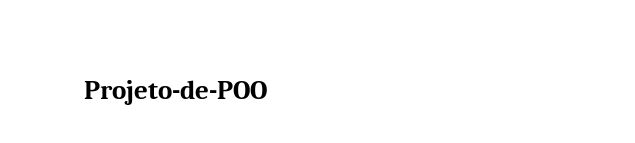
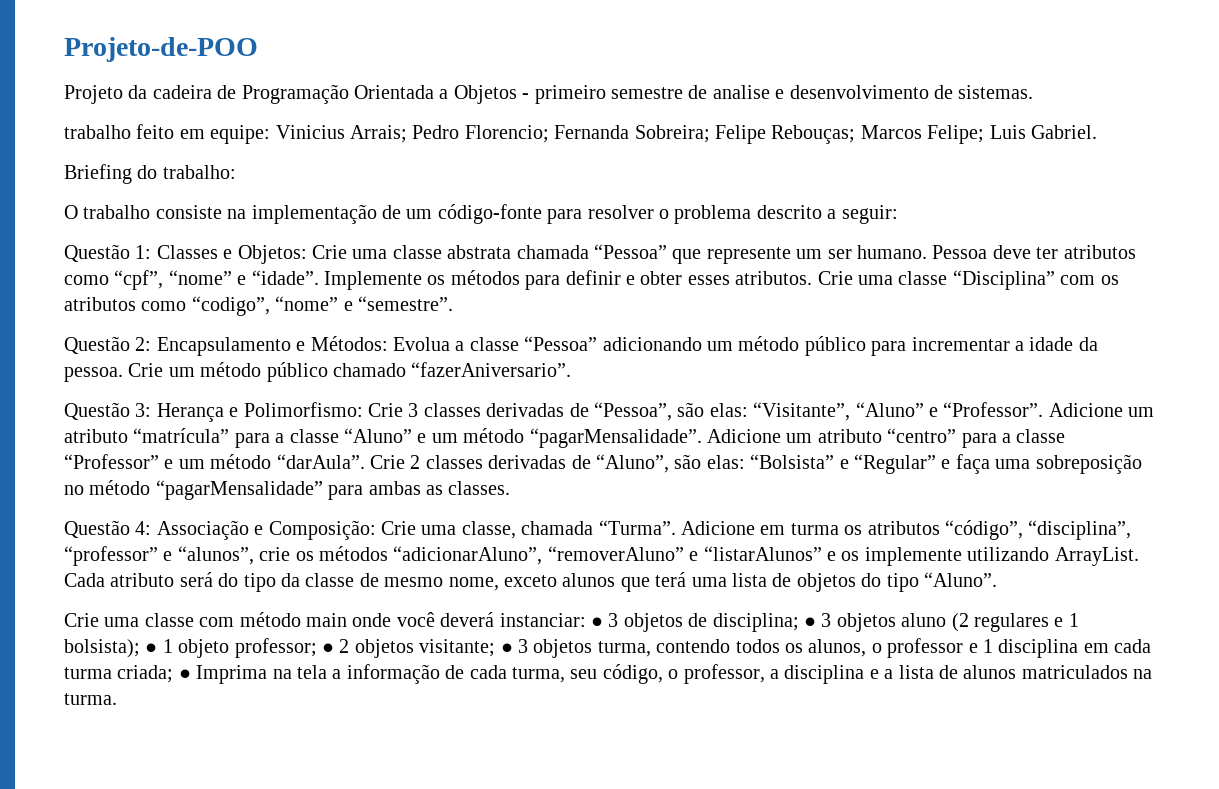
(267, 92) none -> [64,84,1034,104] [64,124,1097,144] [64,164,236,184] [64,204,898,224] [64,244,1136,264] [64,270,1119,290] [64,296,453,316] [64,336,1098,356] [64,362,572,382] [64,402,1155,422] [64,428,1066,448] [64,454,1142,474] [64,480,511,500] [64,520,1132,540] [64,546,1139,566] [64,572,997,592] [64,612,1079,632] [64,638,1152,658] [64,664,1153,684] [64,693,117,705] // Projeto da cadeira de Programação Orientada a Objetos - primeiro semestre de analise e desenvolvimento de sistemas. // trabalho feito em equipe: Vinicius Arrais; Pedro Florencio; Fernanda Sobreira; Felipe Rebouças; Marcos Felipe; Luis Gabriel. // Briefing do trabalho: // O trabalho consiste na implementação de um código-fonte para resolver o problema descrito a seguir: // Questão 1: Classes e Objetos: Crie uma classe abstrata chamada “Pessoa” que represente um ser humano. Pessoa deve ter atributos como “cpf”, “nome” e “idade”. Implemente os métodos para definir e obter esses atributos. Crie uma classe “Disciplina” com os atributos como “codigo”, “nome” e “semestre”. // Questão 2: Encapsulamento e Métodos: Evolua a classe “Pessoa” adicionando um método público para incrementar a idade da pessoa. Crie um método público chamado “fazerAniversario”. // Questão 3: Herança e Polimorfismo: Crie 3 classes derivadas de “Pessoa”, são elas: “Visitante”, “Aluno” e “Professor”. Adicione um atributo “matrícula” para a classe “Aluno” e um método “pagarMensalidade”. Adicione um atributo “centro” para a classe “Professor” e um método “darAula”. Crie 2 classes derivadas de “Aluno”, são elas: “Bolsista” e “Regular” e faça uma sobreposição no método “pagarMensalidade” para ambas as classes. // Questão 4: Associação e Composição: Crie uma classe, chamada “Turma”. Adicione em turma os atributos “código”, “disciplina”, “professor” e “alunos”, crie os métodos “adicionarAluno”, “removerAluno” e “listarAlunos” e os implemente utilizando ArrayList. Cada atributo será do tipo da classe de mesmo nome, exceto alunos que terá uma lista de objetos do tipo “Aluno”. // Crie uma classe com método main onde você deverá instanciar: ● 3 objetos de disciplina; ● 3 objetos aluno (2 regulares e 1 bolsista); ● 1 objeto professor; ● 2 objetos visitante; ● 3 objetos turma, contendo todos os alunos, o professor e 1 disciplina em cada turma criada; ● Imprima na tela a informação de cada turma, seu código, o professor, a disciplina e a lista de alunos matriculados na turma.

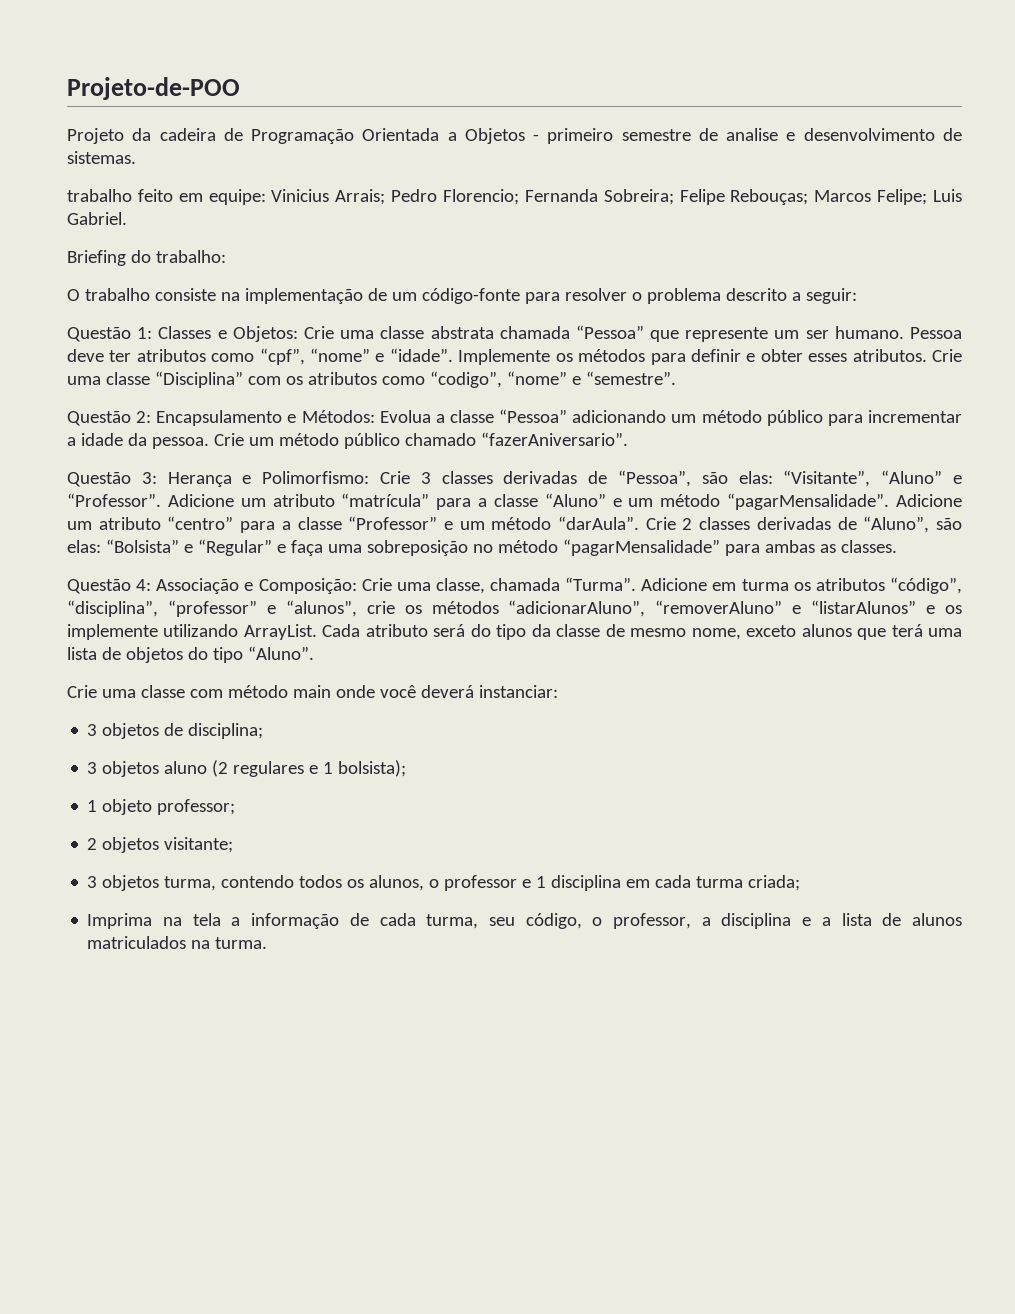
[590,617,603,627] ● -> (558, 691) //
[803,617,816,627] ● -> (264, 731) //
[145,643,158,653] ● -> (407, 768) //
[322,643,334,653] ● -> (236, 807) //
[500,643,513,653] ● -> (234, 845) //
[178,669,191,679] ● -> (801, 883) //

